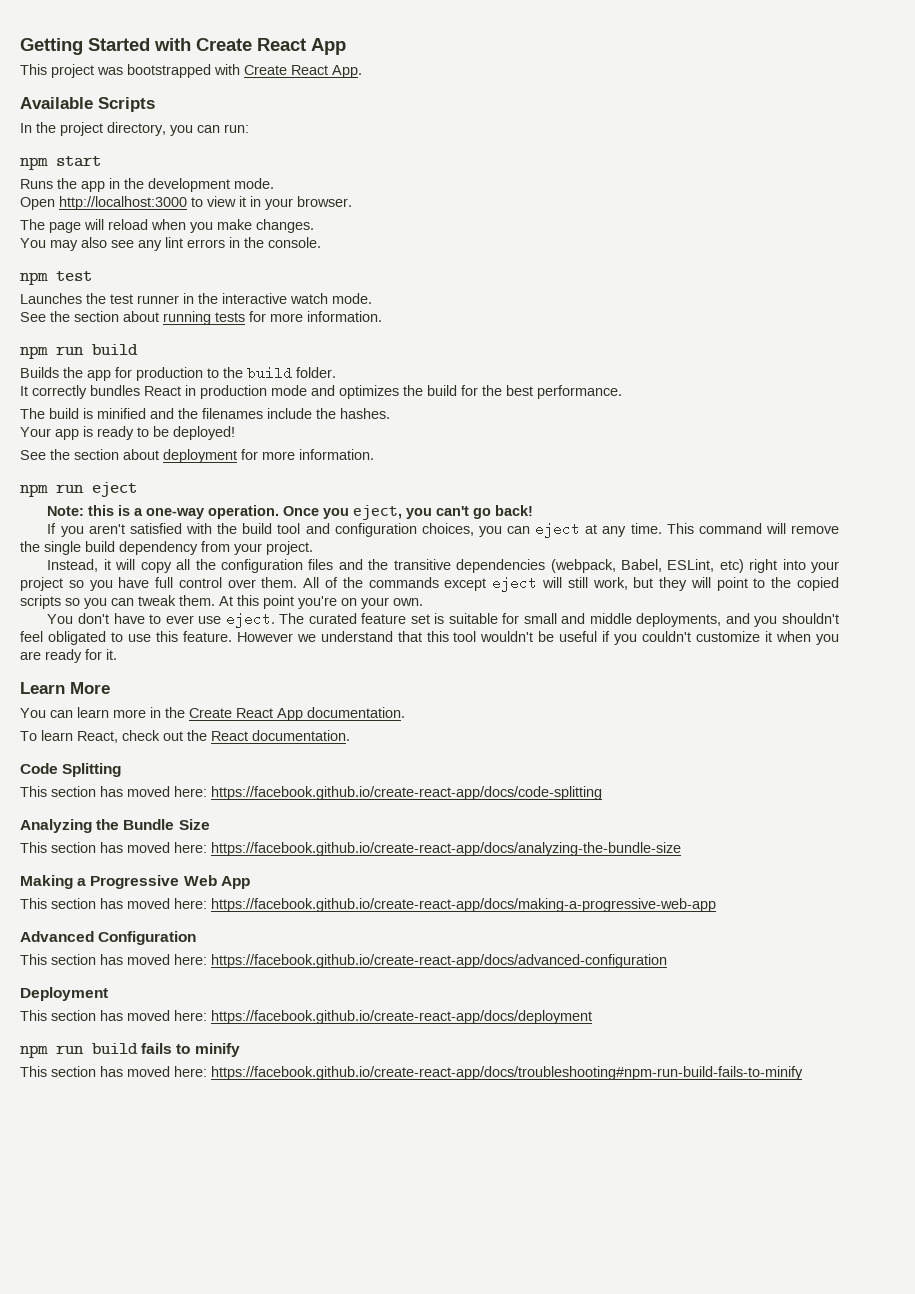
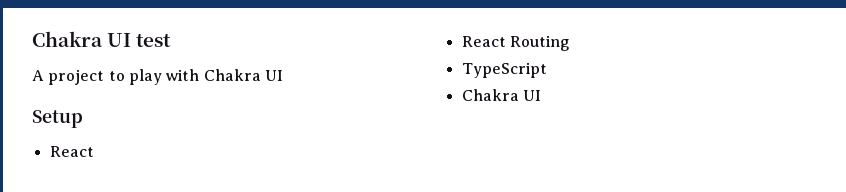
[20,38,346,55] [20,64,362,78] [20,97,155,112] [20,122,249,136] [20,156,101,170] [20,178,274,192] [20,196,352,210] [20,219,314,233] [20,237,321,251] [20,271,92,285] [20,293,372,304] [20,311,382,325] [20,344,138,359] [20,366,336,381] [20,385,622,399] [20,408,390,419] [20,426,235,440] [20,449,374,463] [20,482,137,497] [47,505,534,520] [47,522,840,538] [20,541,313,555] [47,559,840,573] [20,576,839,592] [20,595,423,609] [47,612,839,628] [20,631,840,645] [20,649,117,663] [20,682,110,694] [20,707,405,721] [20,730,350,743] [20,763,122,777] [20,786,602,800] [20,819,210,833] [20,842,681,856] [20,875,250,889] [20,898,716,912] [20,931,197,945] [20,954,667,968] [20,987,108,1001] [20,1010,592,1024] [20,1043,240,1058] [20,1066,803,1080] Getting Started with Create React App // This project was bootstrapped with Create React App. // Available Scripts // In the project directory, you can run: // npm start // Runs the app in the development mode. // Open http://localhost:3000 to view it in your browser. // The page will reload when you make changes. // You may also see any lint errors in the console. // npm test // Launches the test runner in the interactive watch mode. // See the section about running tests for more information. // npm run build // Builds the app for production to the build folder. // It correctly bundles React in production mode and optimizes the build for the best performance. // The build is minified and the filenames include the hashes. // Your app is ready to be deployed! // See the section about deployment for more information. // npm run eject // Note: this is a one-way operation. Once you eject, you can't go back! // If you aren't satisfied with the build tool and configuration choices, you can eject at any time. This command will remove the single build dependency from your project. // Instead, it will copy all the configuration files and the transitive dependencies (webpack, Babel, ESLint, etc) right into your project so you have full control over them. All of the commands except eject will still work, but they will point to the copied scripts so you can tweak them. At this point you're on your own. // You don't have to ever use eject. The curated feature set is suitable for small and middle deployments, and you shouldn't feel obligated to use this feature. However we understand that this tool wouldn't be useful if you couldn't customize it when you are ready for it. // Learn More // You can learn more in the Create React App documentation. // To learn React, check out the React documentation. // Code Splitting // This section has moved here: https://facebook.github.io/create-react-app/docs/code-splitting // Analyzing the Bundle Size // This section has moved here: https://facebook.github.io/create-react-app/docs/analyzing-the-bundle-size // Making a Progressive Web App // This section has moved here: https://facebook.github.io/create-react-app/docs/making-a-progressive-web-app // Advanced Configuration // This section has moved here: https://facebook.github.io/create-react-app/docs/advanced-configuration // Deployment // This section has moved here: https://facebook.github.io/create-react-app/docs/deployment // npm run build fails to minify // This section has moved here: https://facebook.github.io/create-react-app/docs/troubleshooting#npm-run-build-fails-to-minify -> [32,31,172,47] [32,69,283,85] [32,110,83,128] [49,146,94,157] [461,35,570,51] [461,62,547,78] [461,89,541,101] Chakra UI test // A project to play with Chakra UI // Setup // React // React Routing // TypeScript // Chakra UI

